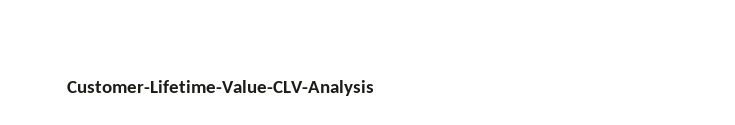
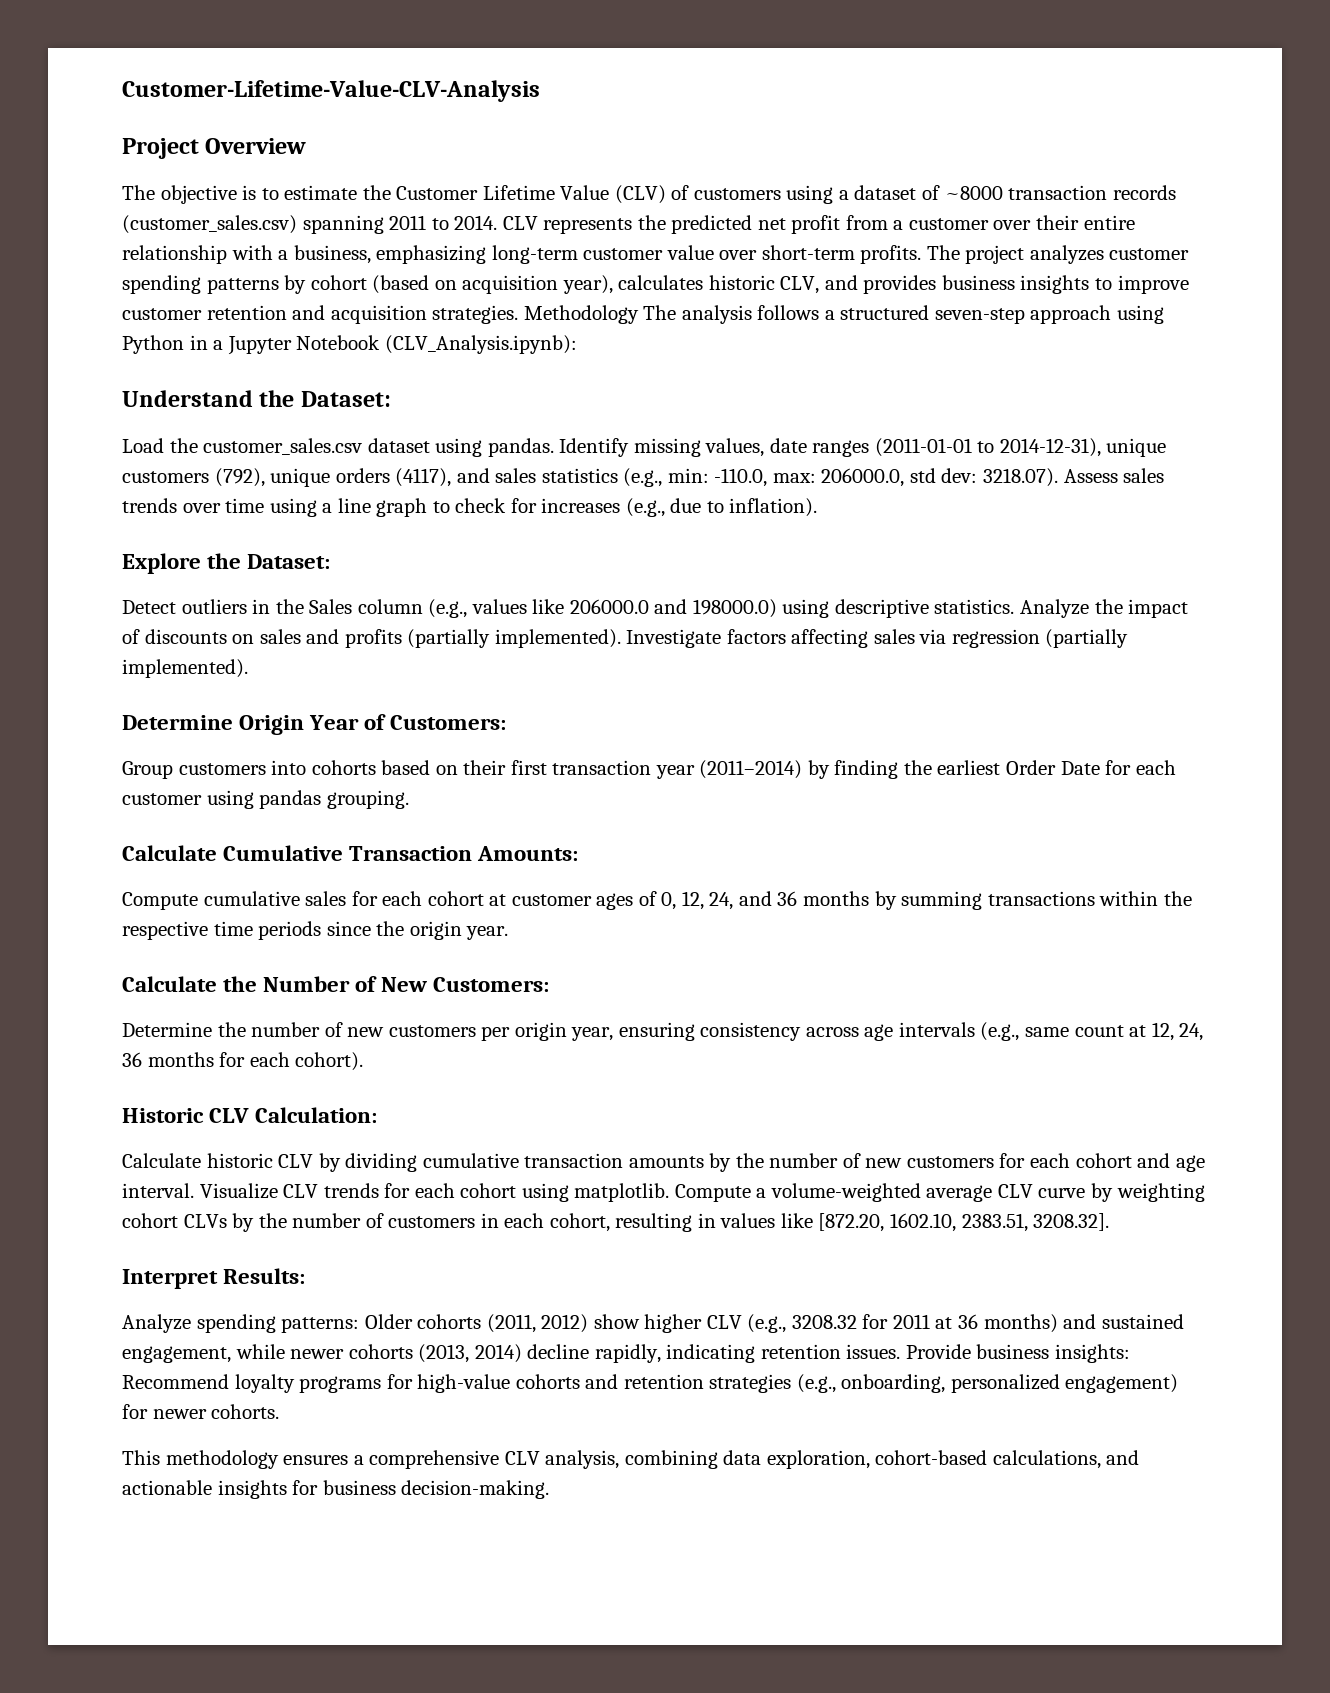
(374, 88) none -> [122,138,307,159] [122,185,1176,204] [122,215,1135,234] [122,245,1190,264] [122,275,1189,294] [122,305,1164,324] [122,335,577,355] [122,390,391,407] [122,438,1167,457] [122,468,1165,487] [122,498,818,517] [122,553,331,574] [122,599,1189,618] [122,629,1129,648] [122,659,248,678] [122,714,507,735] [122,760,1176,779] [122,790,409,809] [122,845,579,861] [122,891,1192,910] [122,921,509,940] [122,976,550,992] [122,1022,1204,1041] [122,1052,364,1071] [122,1107,378,1123] [122,1153,1205,1172] [122,1183,1205,1202] [122,1213,1110,1232] [122,1268,306,1289] [122,1314,1184,1333] [122,1344,1130,1363] [122,1374,1179,1393] [122,1404,280,1419] [122,1450,1140,1469] [122,1480,550,1499] // Project Overview // The objective is to estimate the Customer Lifetime Value (CLV) of customers using a dataset of ~8000 transaction records (customer_sales.csv) spanning 2011 to 2014. CLV represents the predicted net profit from a customer over their entire relationship with a business, emphasizing long-term customer value over short-term profits. The project analyzes customer spending patterns by cohort (based on acquisition year), calculates historic CLV, and provides business insights to improve customer retention and acquisition strategies. Methodology The analysis follows a structured seven-step approach using Python in a Jupyter Notebook (CLV_Analysis.ipynb): // Understand the Dataset: // Load the customer_sales.csv dataset using pandas. Identify missing values, date ranges (2011-01-01 to 2014-12-31), unique customers (792), unique orders (4117), and sales statistics (e.g., min: -110.0, max: 206000.0, std dev: 3218.07). Assess sales trends over time using a line graph to check for increases (e.g., due to inflation). // Explore the Dataset: // Detect outliers in the Sales column (e.g., values like 206000.0 and 198000.0) using descriptive statistics. Analyze the impact of discounts on sales and profits (partially implemented). Investigate factors affecting sales via regression (partially implemented). // Determine Origin Year of Customers: // Group customers into cohorts based on their first transaction year (2011–2014) by finding the earliest Order Date for each customer using pandas grouping. // Calculate Cumulative Transaction Amounts: // Compute cumulative sales for each cohort at customer ages of 0, 12, 24, and 36 months by summing transactions within the respective time periods since the origin year. // Calculate the Number of New Customers: // Determine the number of new customers per origin year, ensuring consistency across age intervals (e.g., same count at 12, 24, 36 months for each cohort). // Historic CLV Calculation: // Calculate historic CLV by dividing cumulative transaction amounts by the number of new customers for each cohort and age interval. Visualize CLV trends for each cohort using matplotlib. Compute a volume-weighted average CLV curve by weighting cohort CLVs by the number of customers in each cohort, resulting in values like [872.20, 1602.10, 2383.51, 3208.32]. // Interpret Results: // Analyze spending patterns: Older cohorts (2011, 2012) show higher CLV (e.g., 3208.32 for 2011 at 36 months) and sustained engagement, while newer cohorts (2013, 2014) decline rapidly, indicating retention issues. Provide business insights: Recommend loyalty programs for high-value cohorts and retention strategies (e.g., onboarding, personalized engagement) for newer cohorts. // This methodology ensures a comprehensive CLV analysis, combining data exploration, cohort-based calculations, and actionable insights for business decision-making.

